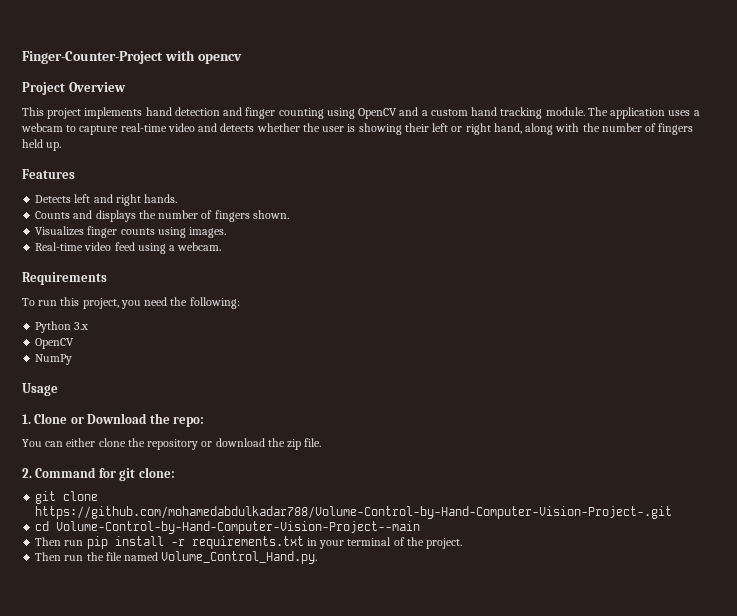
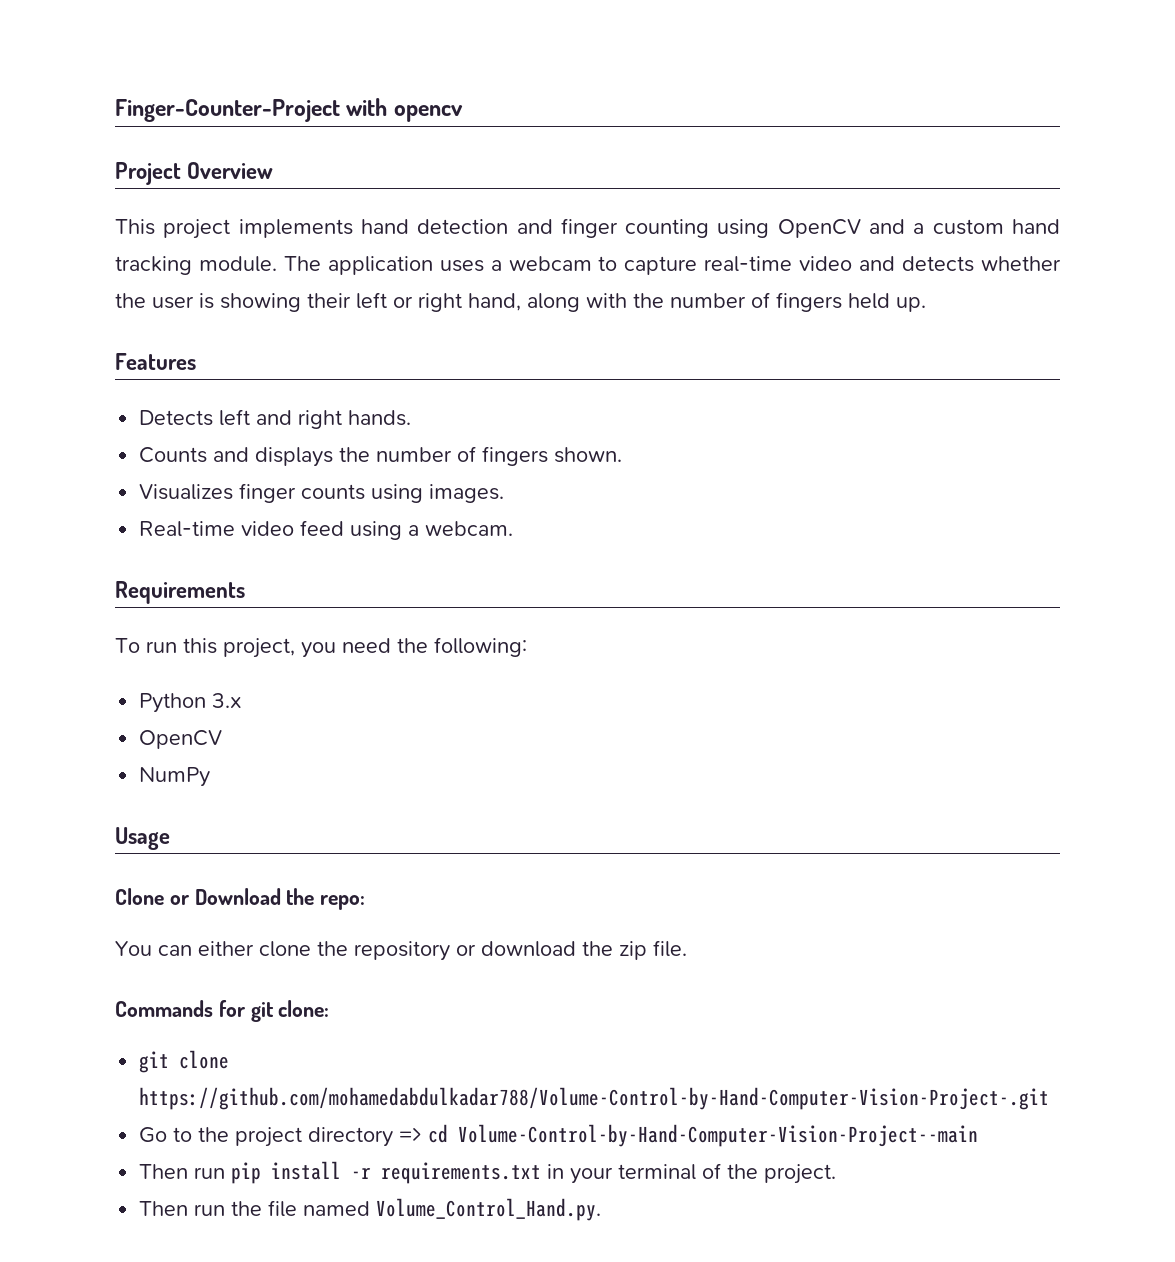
[22,414,31,424] 1. -> (170, 838) none
[22,467,97,478] 2. Command -> [115,1000,213,1017] Commands
(673, 512) none -> [139,1127,423,1147] Go to the project directory =>

